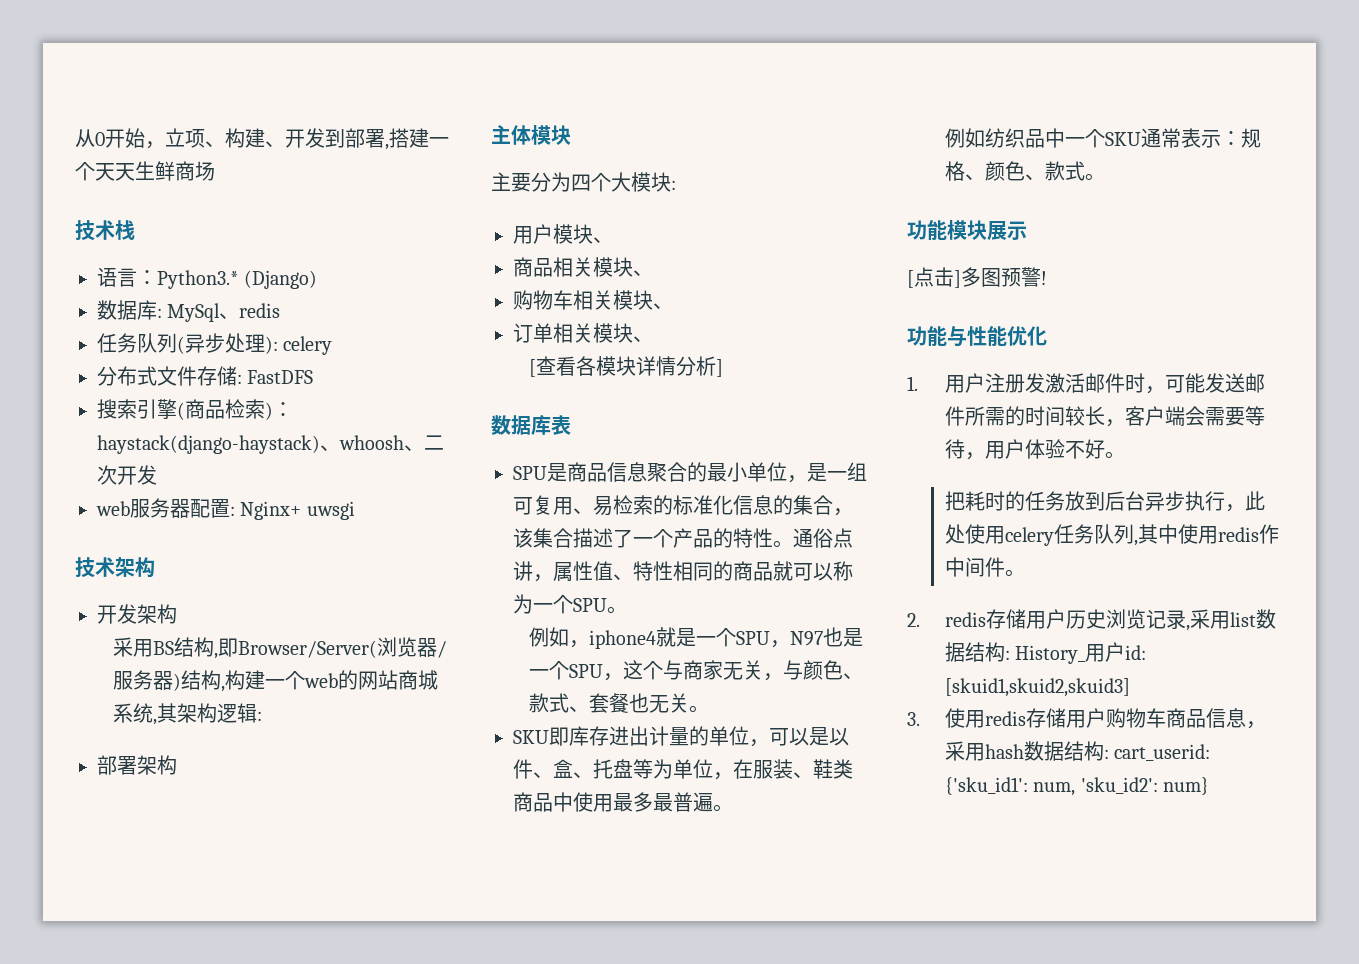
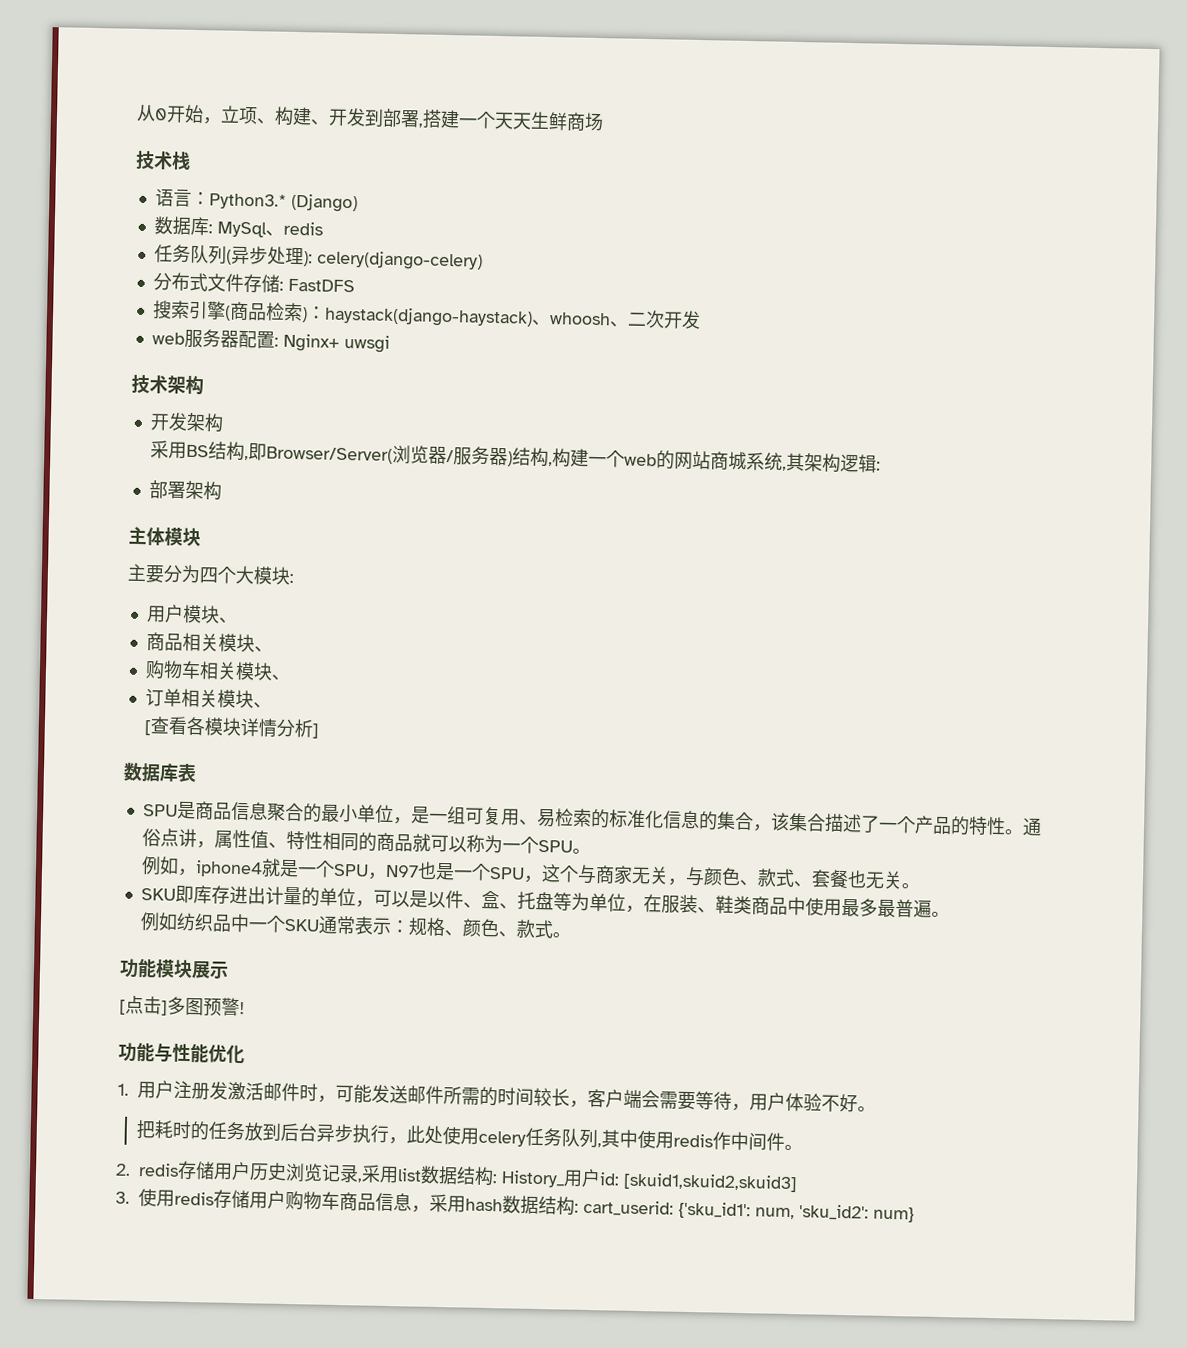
[283,336,333,355] celery -> [316,250,483,271] celery(django-celery)

